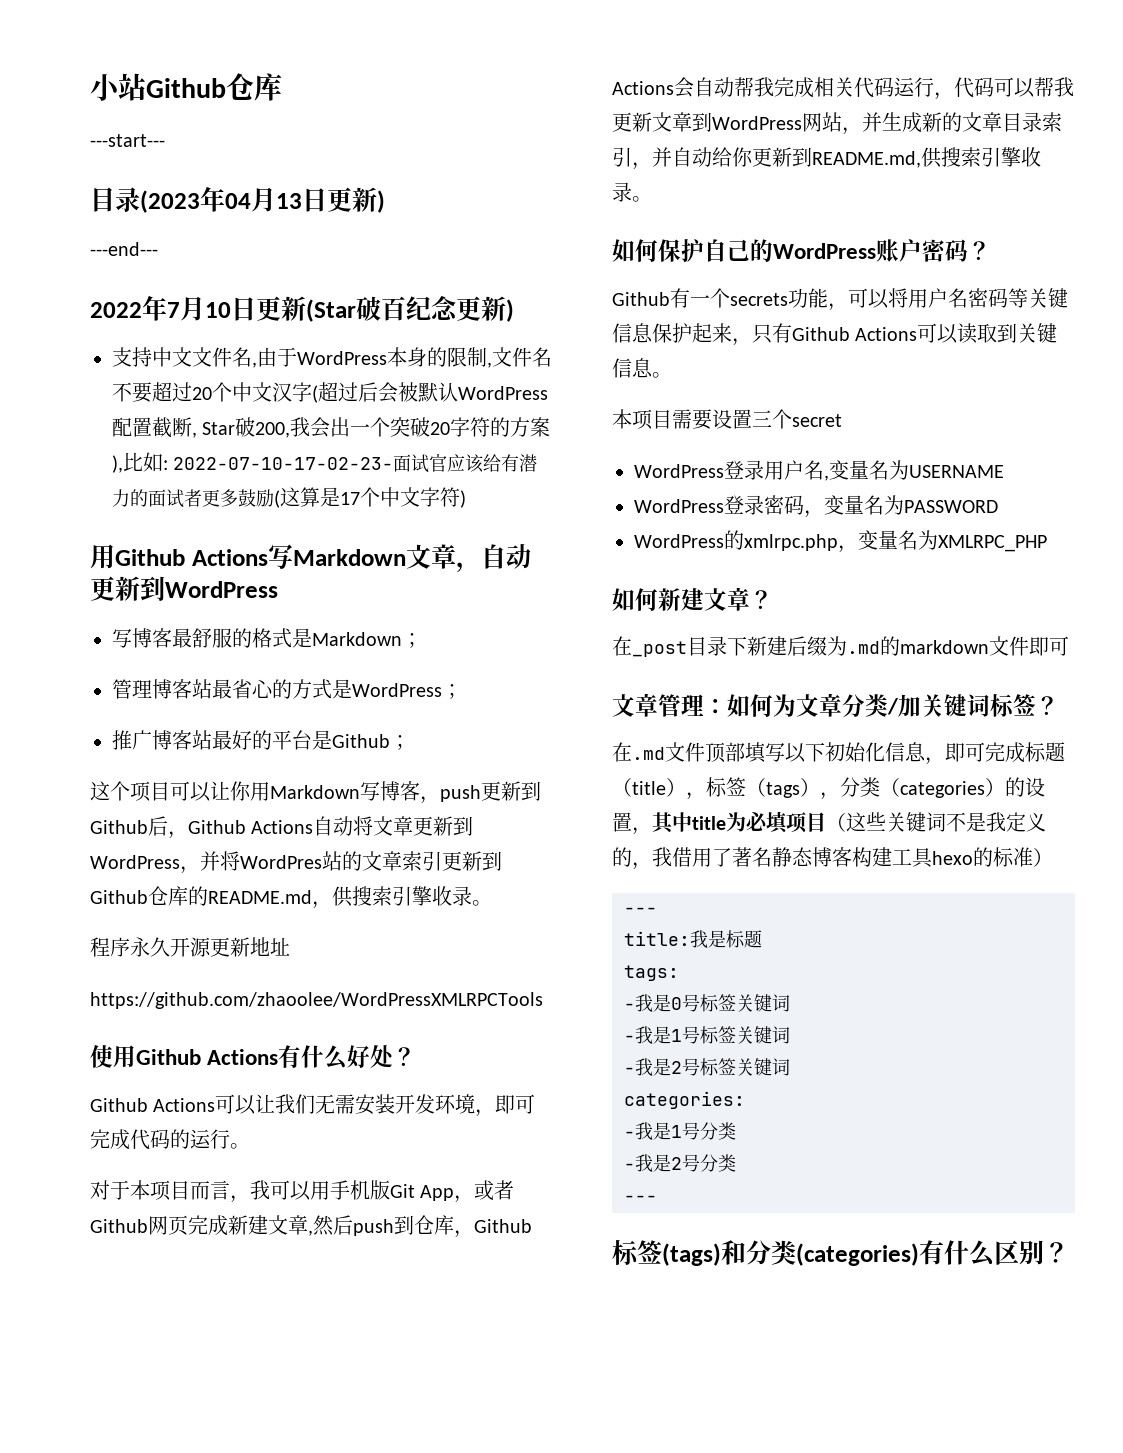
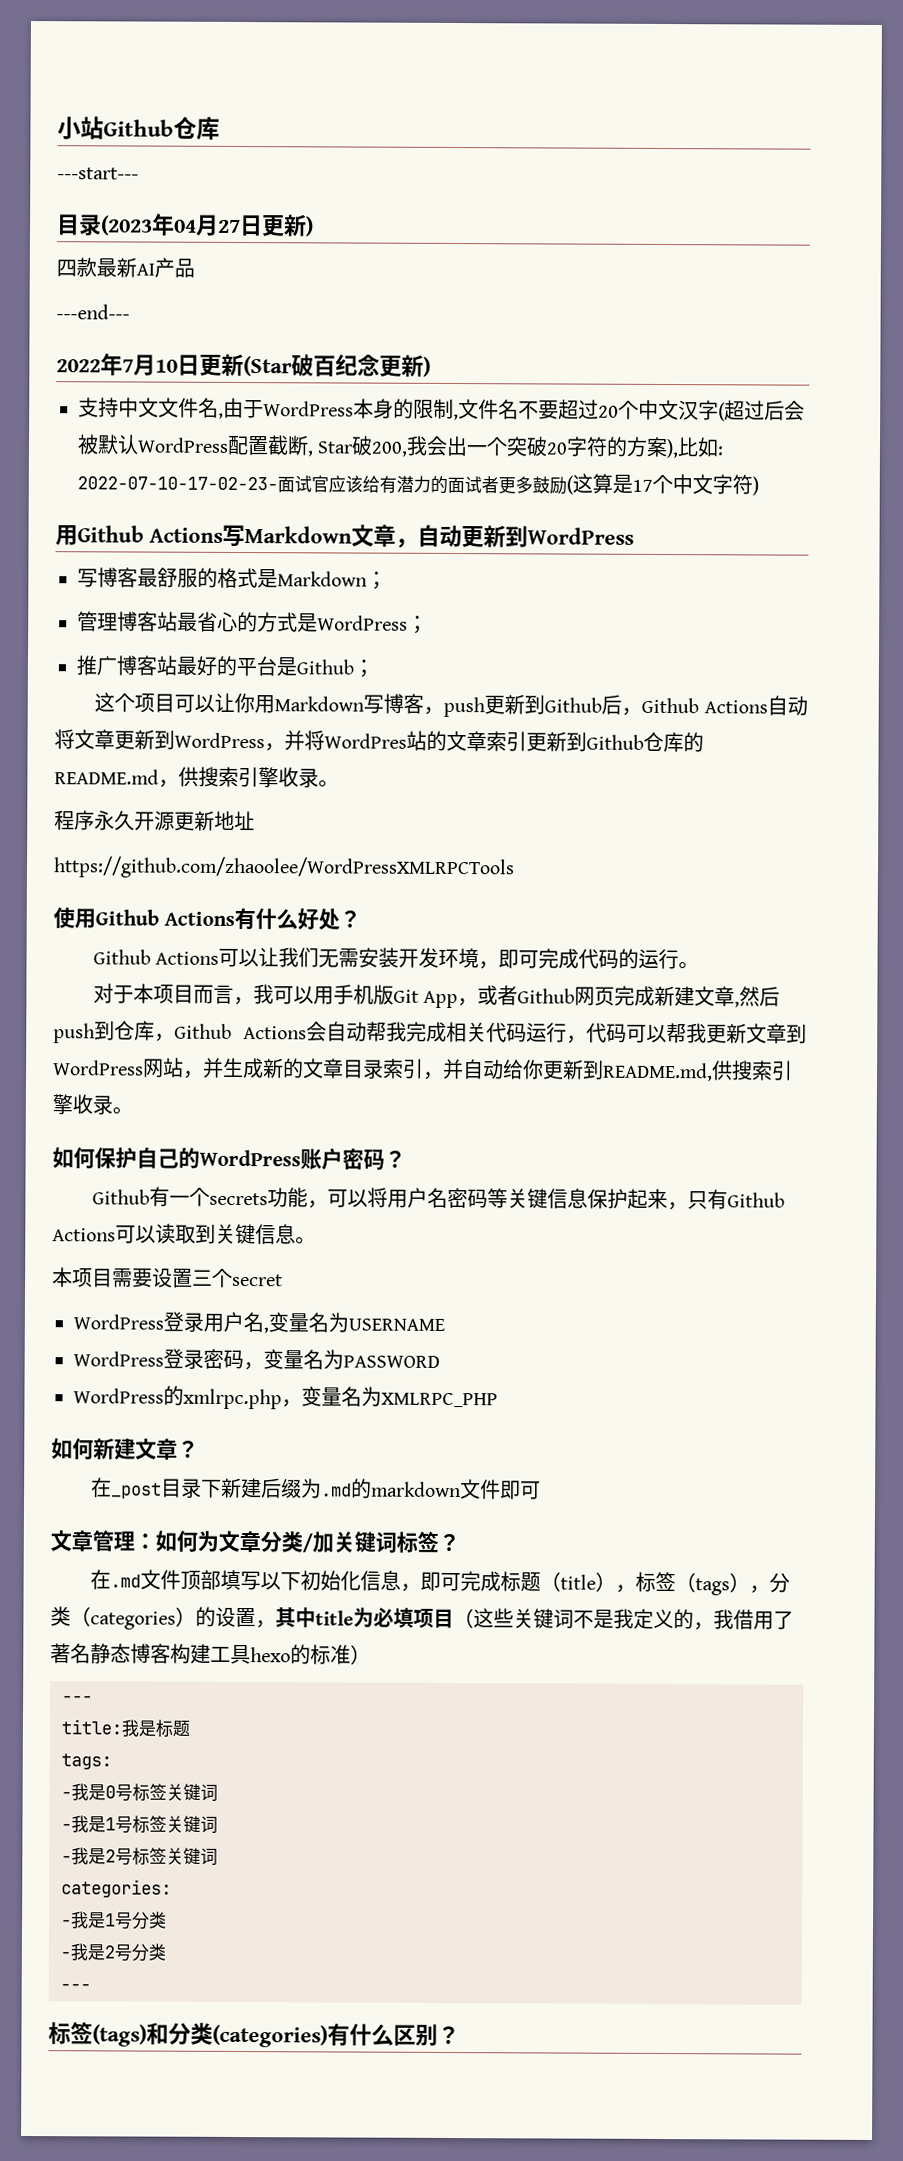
[276,193,302,209] 13 -> [217,219,241,233] 27
(385, 201) none -> [56,257,195,278] // 四款最新AI产品

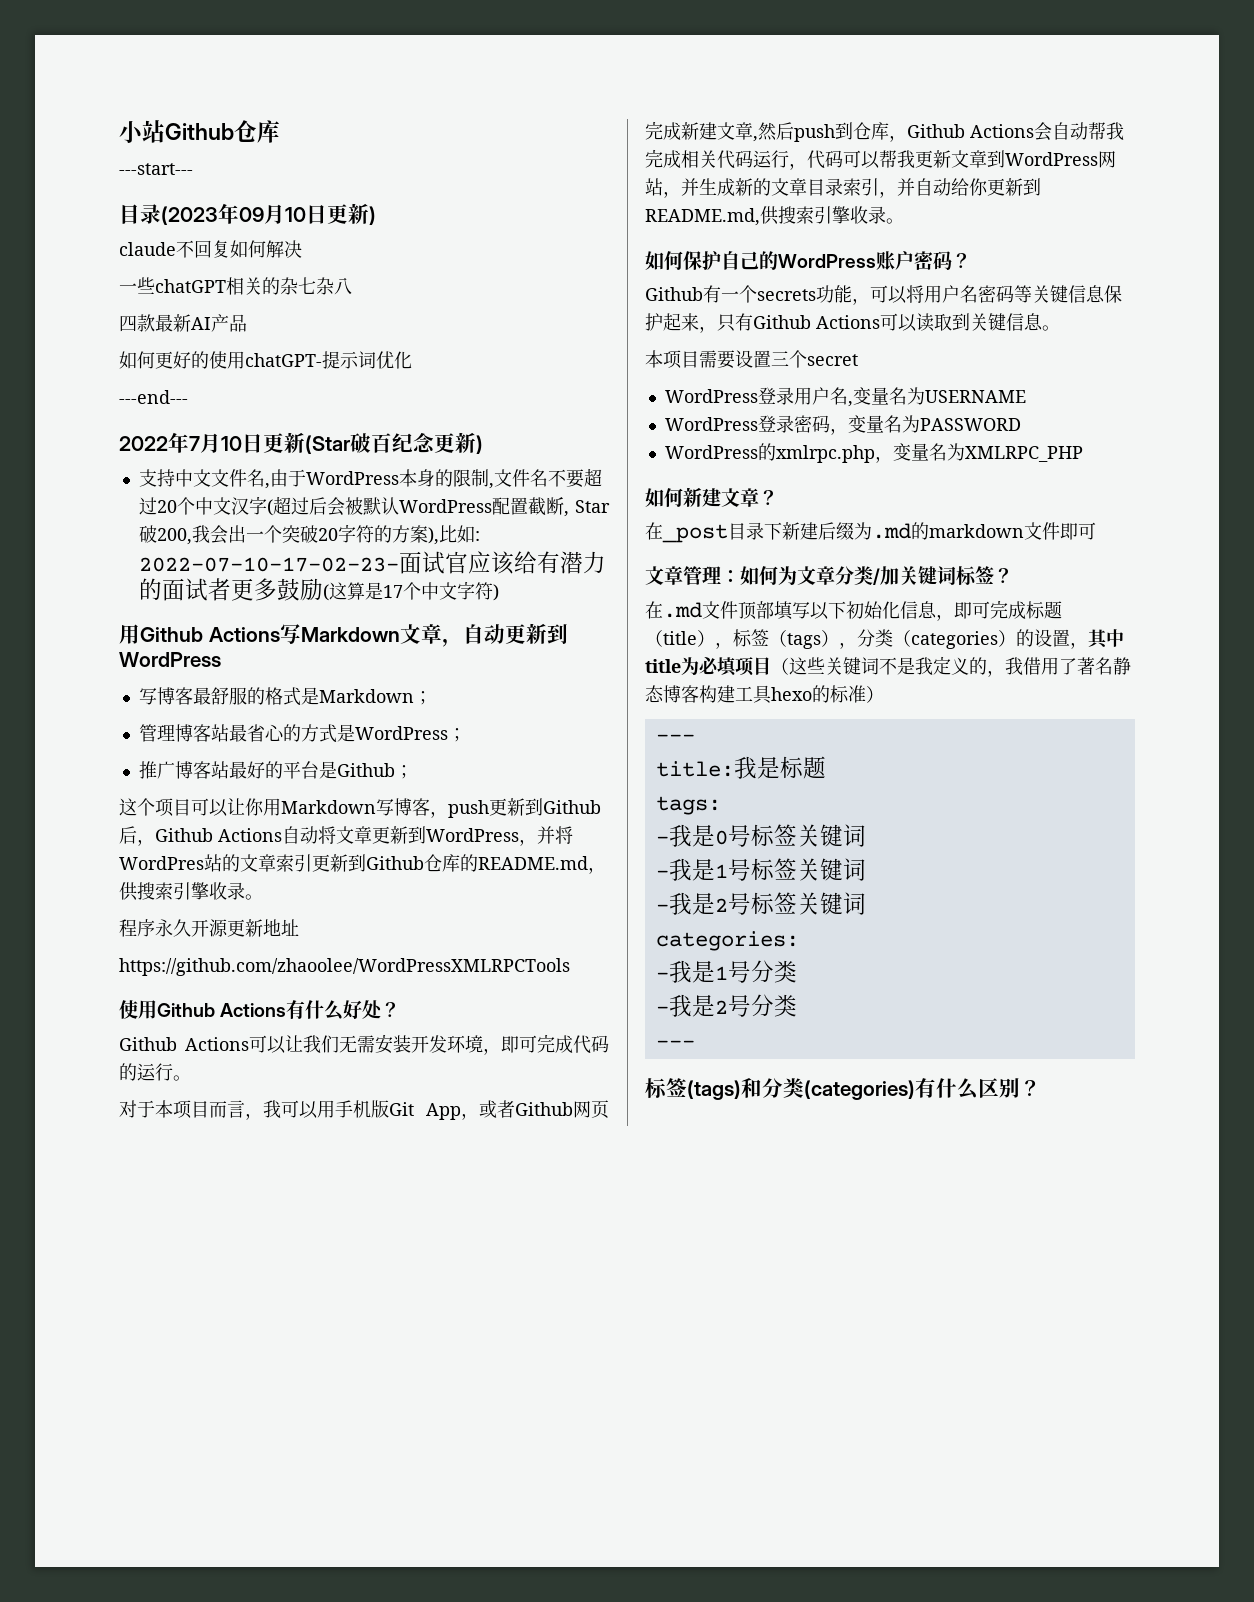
[173,214,241,236] 04月27 -> [239,204,306,224] 09月10
[56,257,195,278] 四款最新AI产品 -> [119,240,302,258] [119,277,352,295] [119,314,247,332] [119,351,412,369] claude不回复如何解决 // 一些chatGPT相关的杂七杂八 // 四款最新AI产品 // 如何更好的使用chatGPT-提示词优化

